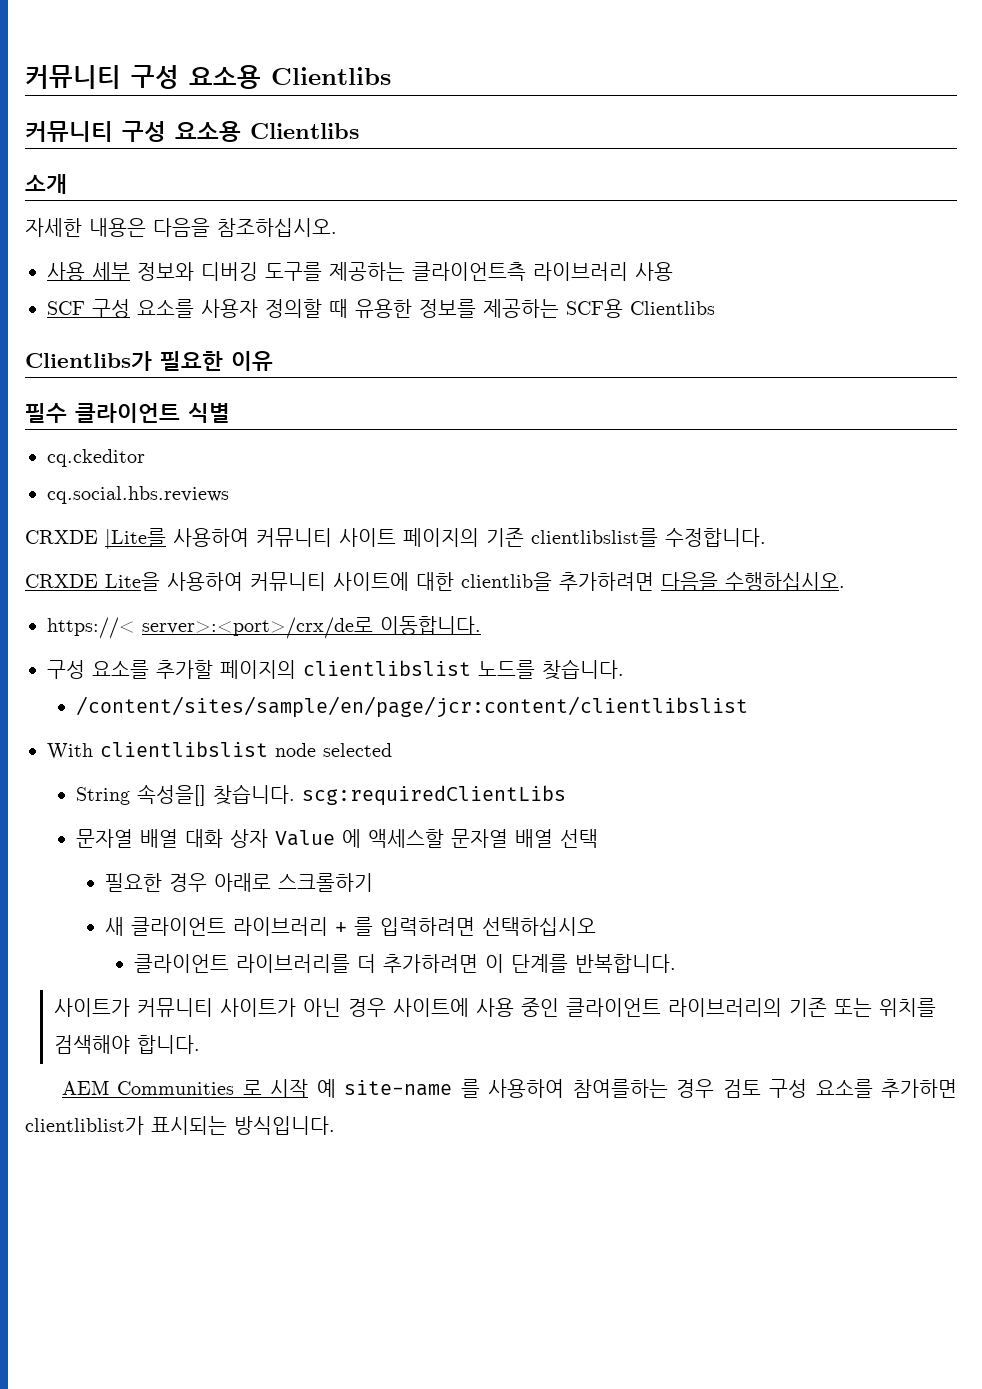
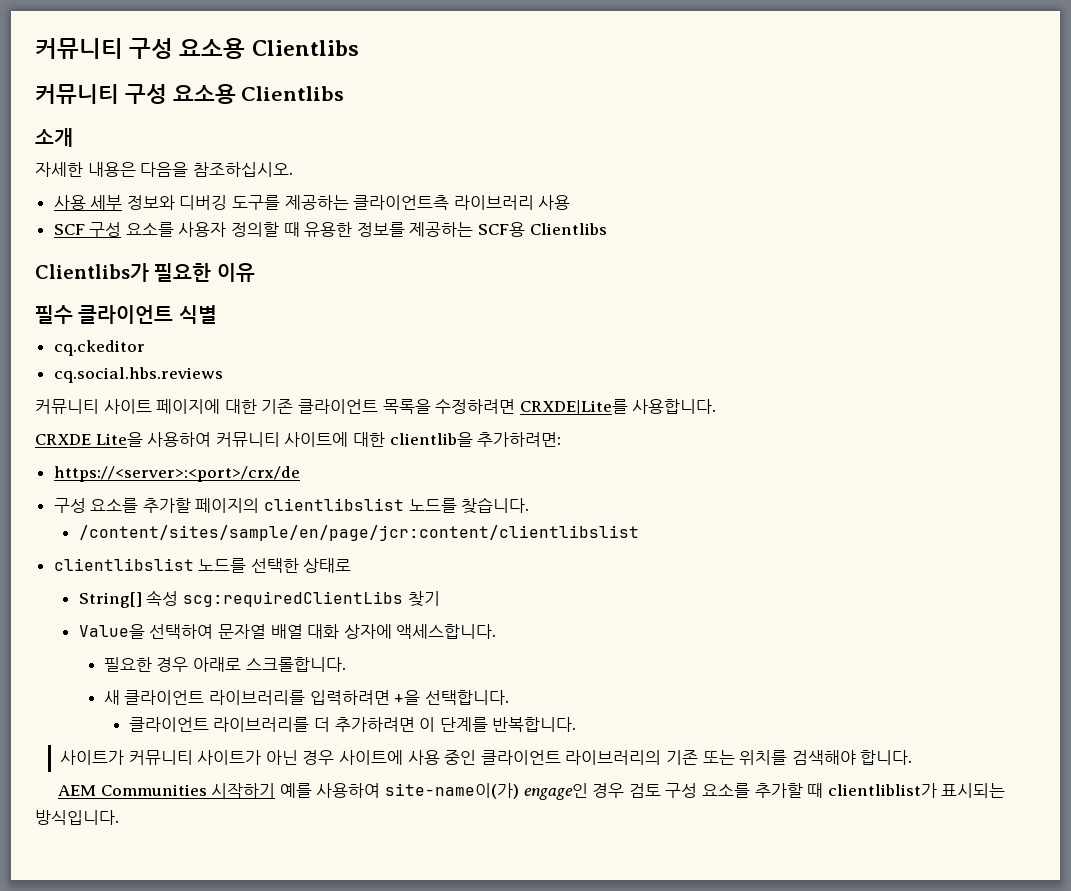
[25,528,766,549] CRXDE |Lite를 사용하여 커뮤니티 사이트 페이지의 기존 clientlibslist를 수정합니다. -> [35,399,717,415] 커뮤니티 사이트 페이지에 대한 기존 클라이언트 목록을 수정하려면 CRXDE|Lite를 사용합니다.
[559,572,845,591] [47,616,481,639] 추가하려면 다음을 수행하십시오. // https://< server>:<port>/crx/de로 이동합니다. -> [477,432,562,447] [53,466,300,482] 추가하려면: // https://<server>:<port>/crx/de
[47,741,392,760] [76,784,567,806] [76,829,599,848] With clientlibslist node selected // String 속성을[] 찾습니다. scg:requiredClientLibs // 문자열 배열 대화 상자 Value 에 액세스할 문자열 배열 선택 -> [53,558,352,573] [78,590,440,608] [78,624,497,639] clientlibslist 노드를 선택한 상태로 // String[] 속성 scg:requiredClientLibs 찾기 // Value을 선택하여 문자열 배열 대화 상자에 액세스합니다.
[278,873,374,892] 스크롤하기 -> [245,657,346,672] 스크롤합니다.
[233,917,597,936] 라이브러리 + 를 입력하려면 선택하십시오 -> [208,690,509,705] 라이브러리를 입력하려면 +을 선택합니다.
[242,1079,668,1098] 로 시작 예 site-name 를 사용하여 참여를하는 -> [211,783,588,800] 시작하기 예를 사용하여 site-name이(가) engage인
[881,1079,958,1098] 추가하면 -> [754,783,824,798] 추가할 때

